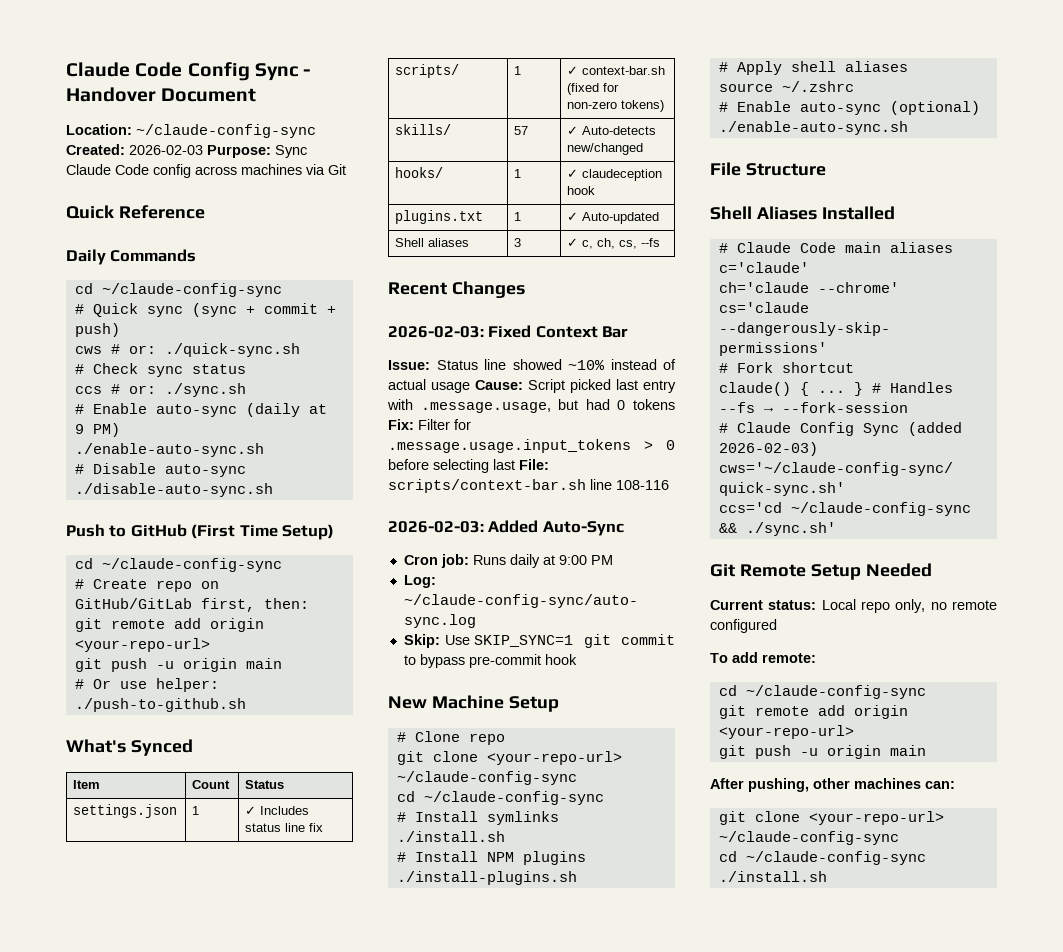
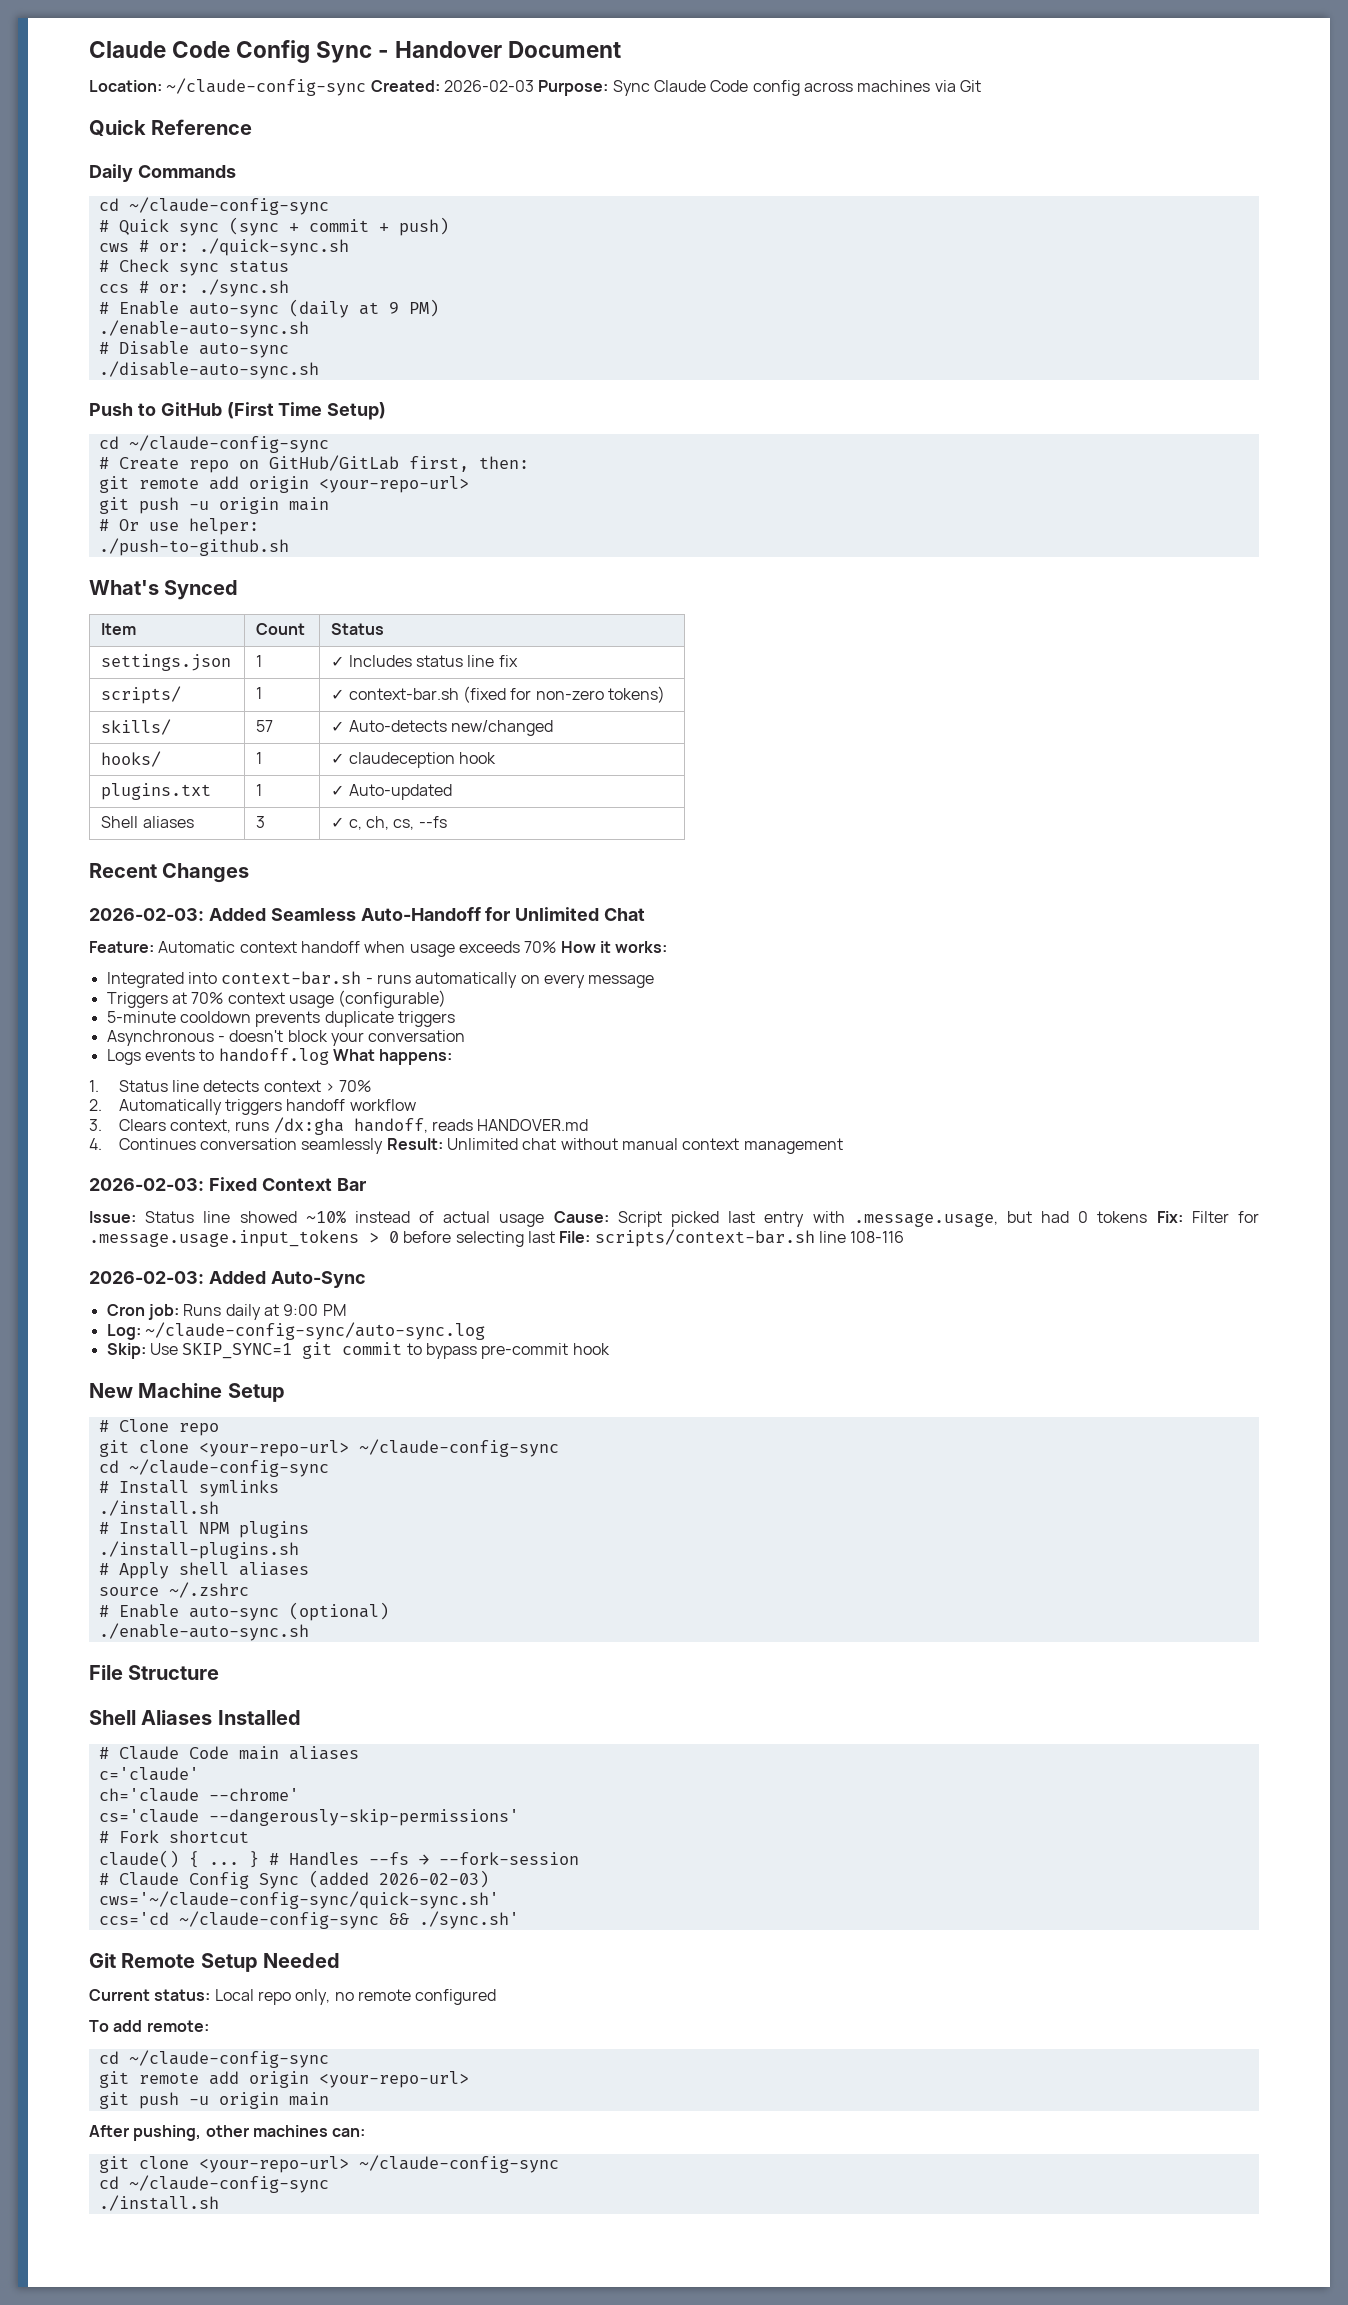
(525, 289) none -> [89,907,646,921] [89,941,668,957] [106,971,655,988] [106,990,447,1008] [106,1011,455,1027] [106,1030,466,1046] [106,1048,453,1065] [89,1080,372,1092] [89,1099,416,1115] [89,1117,589,1135] [89,1138,843,1154] // 2026-02-03: Added Seamless Auto-Handoff for Unlimited Chat // Feature: Automatic context handoff when usage exceeds 70% How it works: // Integrated into context-bar.sh - runs automatically on every message // Triggers at 70% context usage (configurable) // 5-minute cooldown prevents duplicate triggers // Asynchronous - doesn't block your conversation // Logs events to handoff.log What happens: // 1. Status line detects context > 70% // 2. Automatically triggers handoff workflow // 3. Clears context, runs /dx:gha handoff, reads HANDOVER.md // 4. Continues conversation seamlessly Result: Unlimited chat without manual context management

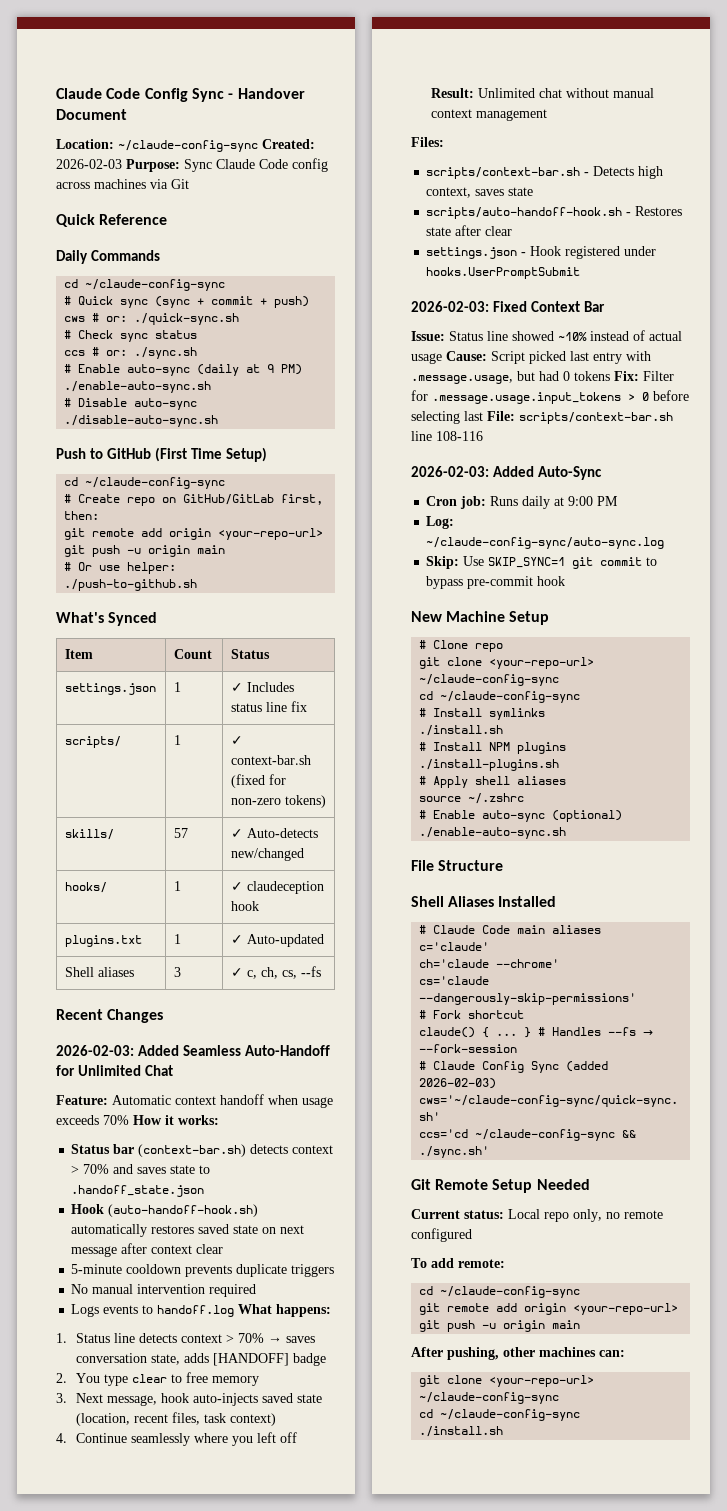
[106,971,655,988] [106,990,447,1008] Integrated into context-bar.sh - runs automatically on every message // Triggers at 70% context usage (configurable) -> [71,1144,334,1157] [71,1164,211,1174] [71,1185,205,1197] [71,1204,259,1217] [71,1224,305,1237] [71,1243,224,1257] Status bar (context-bar.sh) detects context > 70% and saves state to .handoff_state.json // Hook (auto-handoff-hook.sh) automatically restores saved state on next message after context clear
[106,1030,466,1046] Asynchronous - doesn't block your conversation -> [71,1284,257,1297] No manual intervention required
[89,1099,416,1115] [89,1117,589,1135] [89,1138,384,1154] // 2. Automatically triggers handoff workflow // 3. Clears context, runs /dx:gha handoff, reads HANDOVER.md // 4. Continues conversation seamlessly -> [268,1336,316,1343] [76,1353,327,1366] [56,1372,260,1386] [56,1393,323,1406] [76,1412,277,1426] [56,1432,298,1446] → saves conversation state, adds [HANDOFF] badge // 2. You type clear to free memory // 3. Next message, hook auto-injects saved state (location, recent files, task context) // 4. Continue seamlessly where you left off
(843, 1146) none -> [411,137,444,147] [426,166,664,179] [426,187,534,198] [426,206,683,219] [426,225,513,236] [426,246,657,259] [426,267,581,279] // Files: // scripts/context-bar.sh - Detects high context, saves state // scripts/auto-handoff-hook.sh - Restores state after clear // settings.json - Hook registered under hooks.UserPromptSubmit

